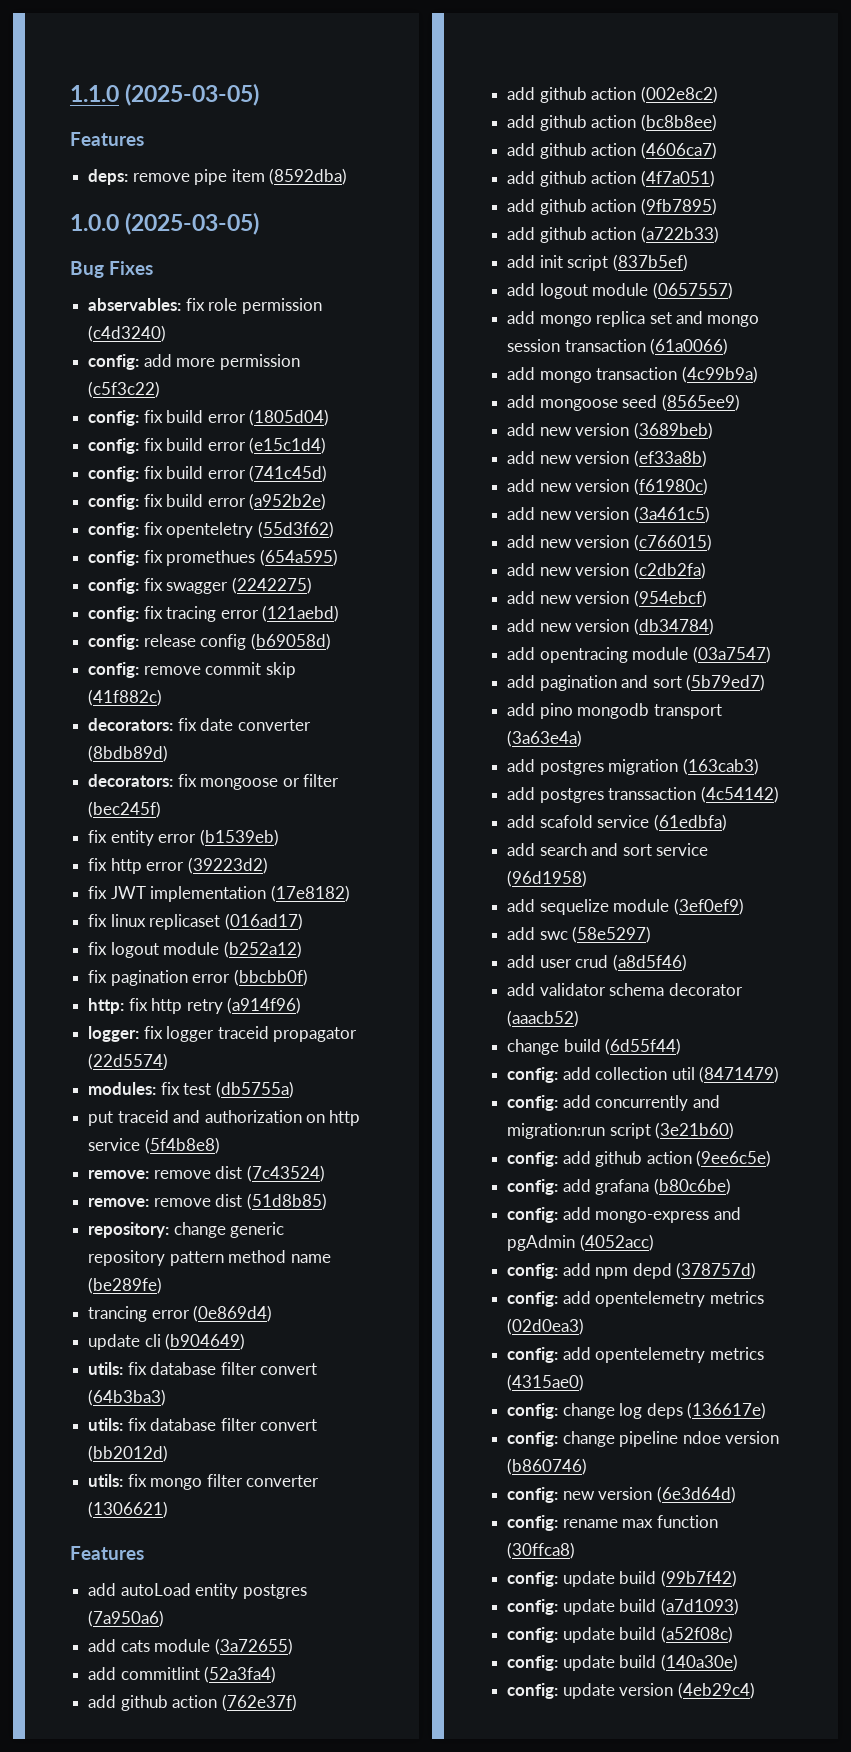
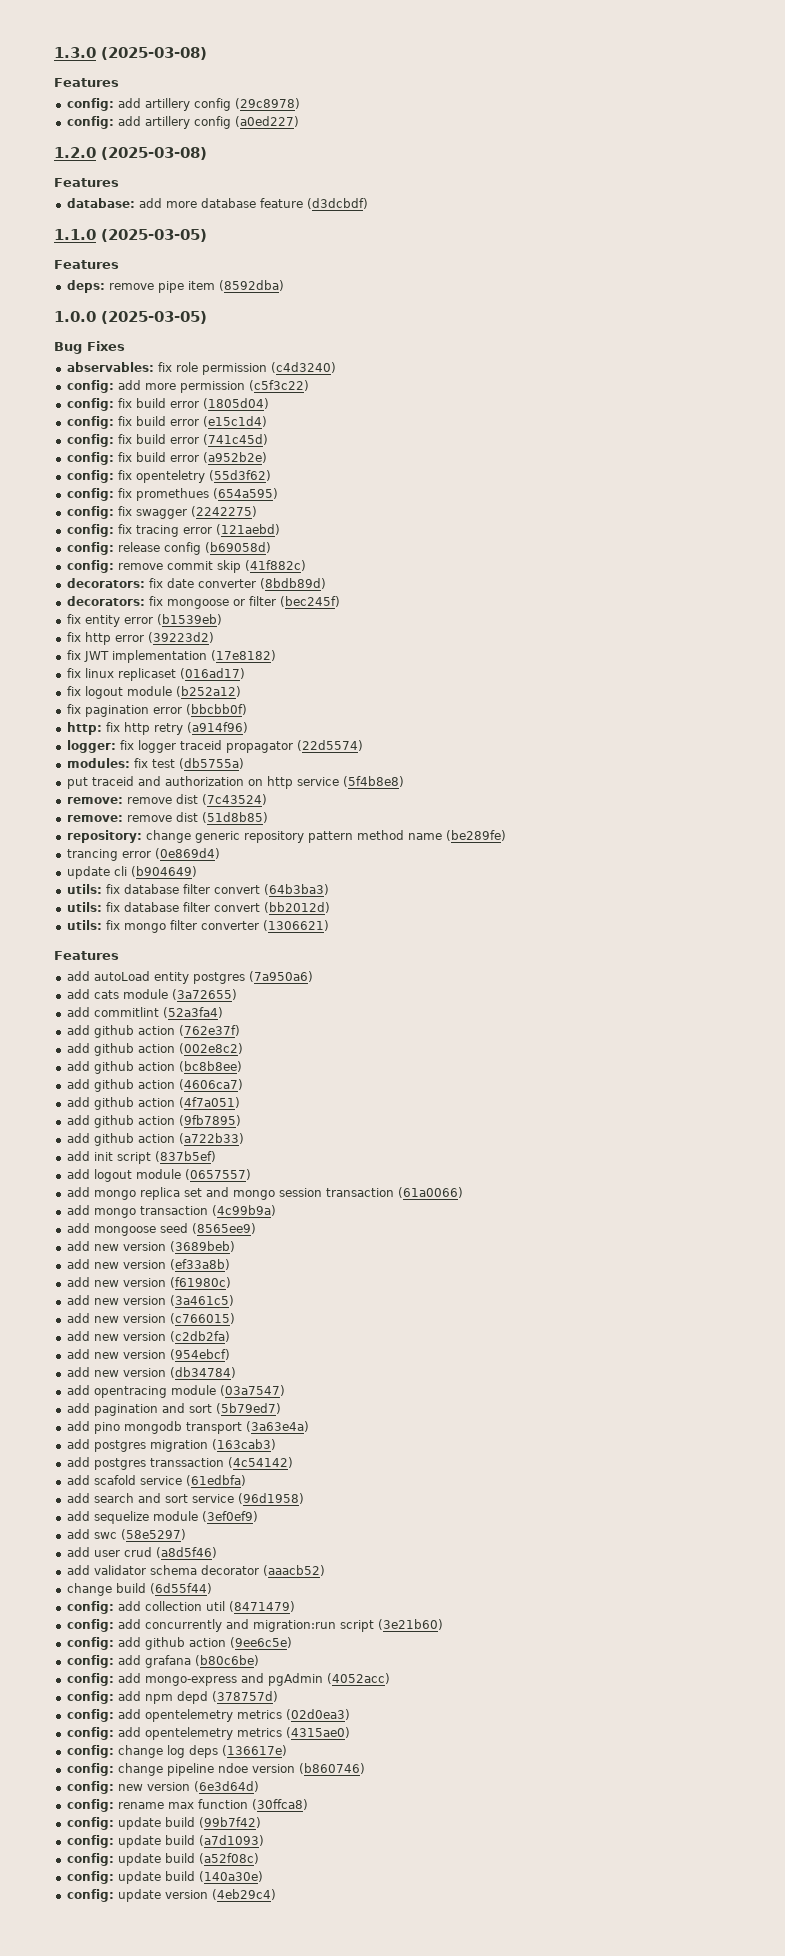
(70, 93) none -> [54,47,207,60] [54,78,119,87] [66,98,300,111] [66,116,299,129] [54,147,207,160] [54,178,119,187] [66,198,368,209] 1.3.0 (2025-03-08) // Features // config: add artillery config (29c8978) // config: add artillery config (a0ed227) // 1.2.0 (2025-03-08) // Features // database: add more database feature (d3dcbdf) //

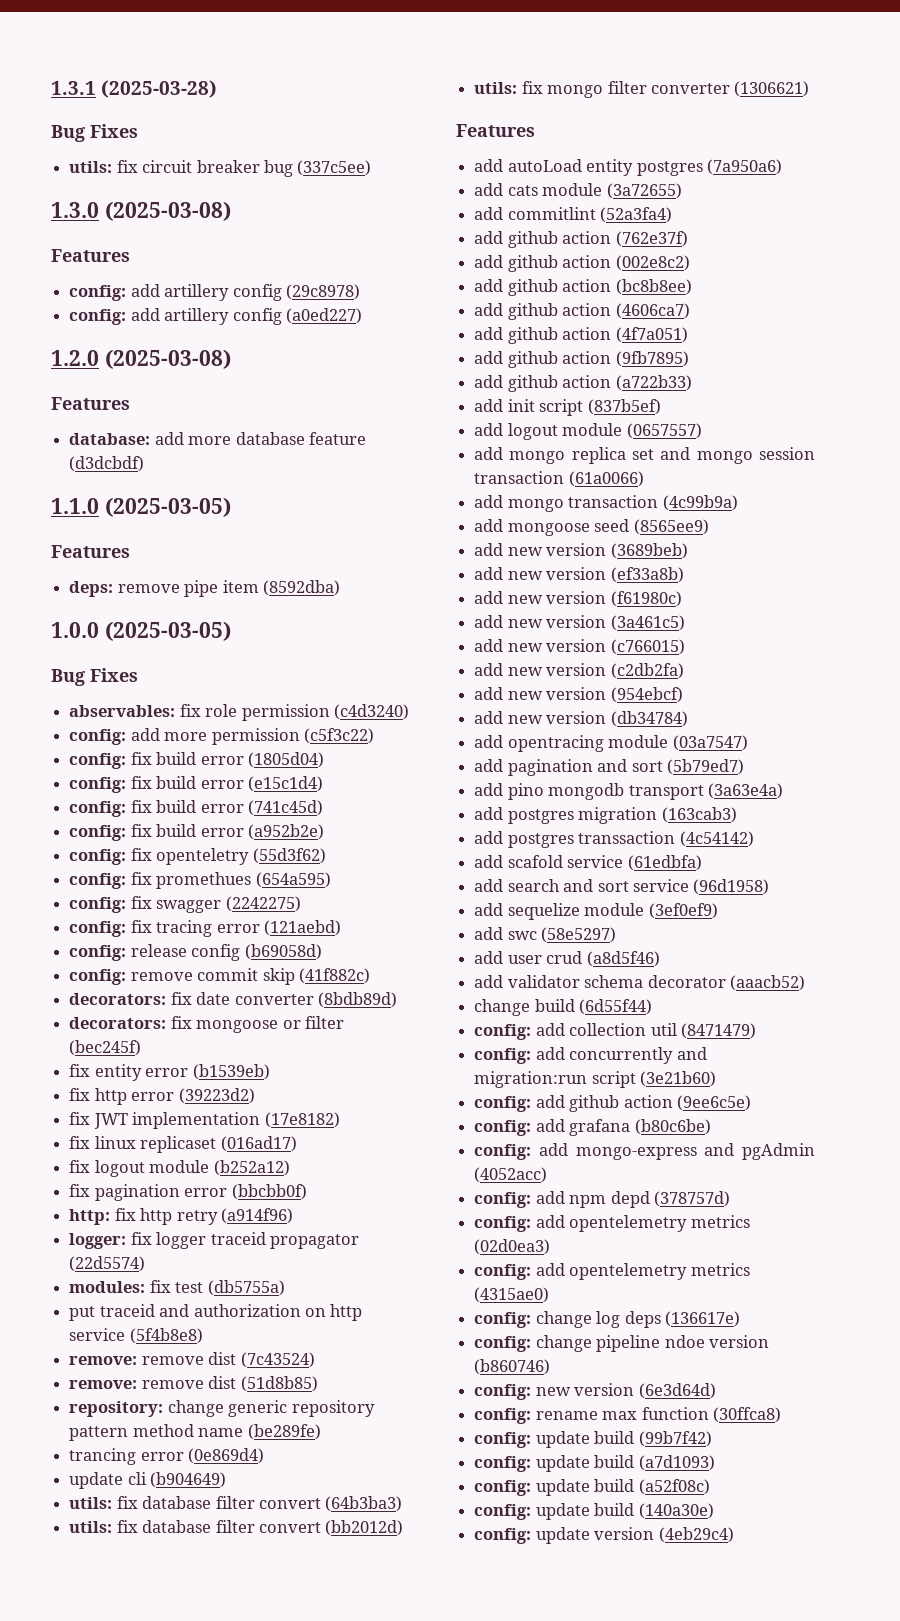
(54, 52) none -> [51,80,218,98] [51,124,138,142] [69,160,372,177] 1.3.1 (2025-03-28) // Bug Fixes // utils: fix circuit breaker bug (337c5ee) //

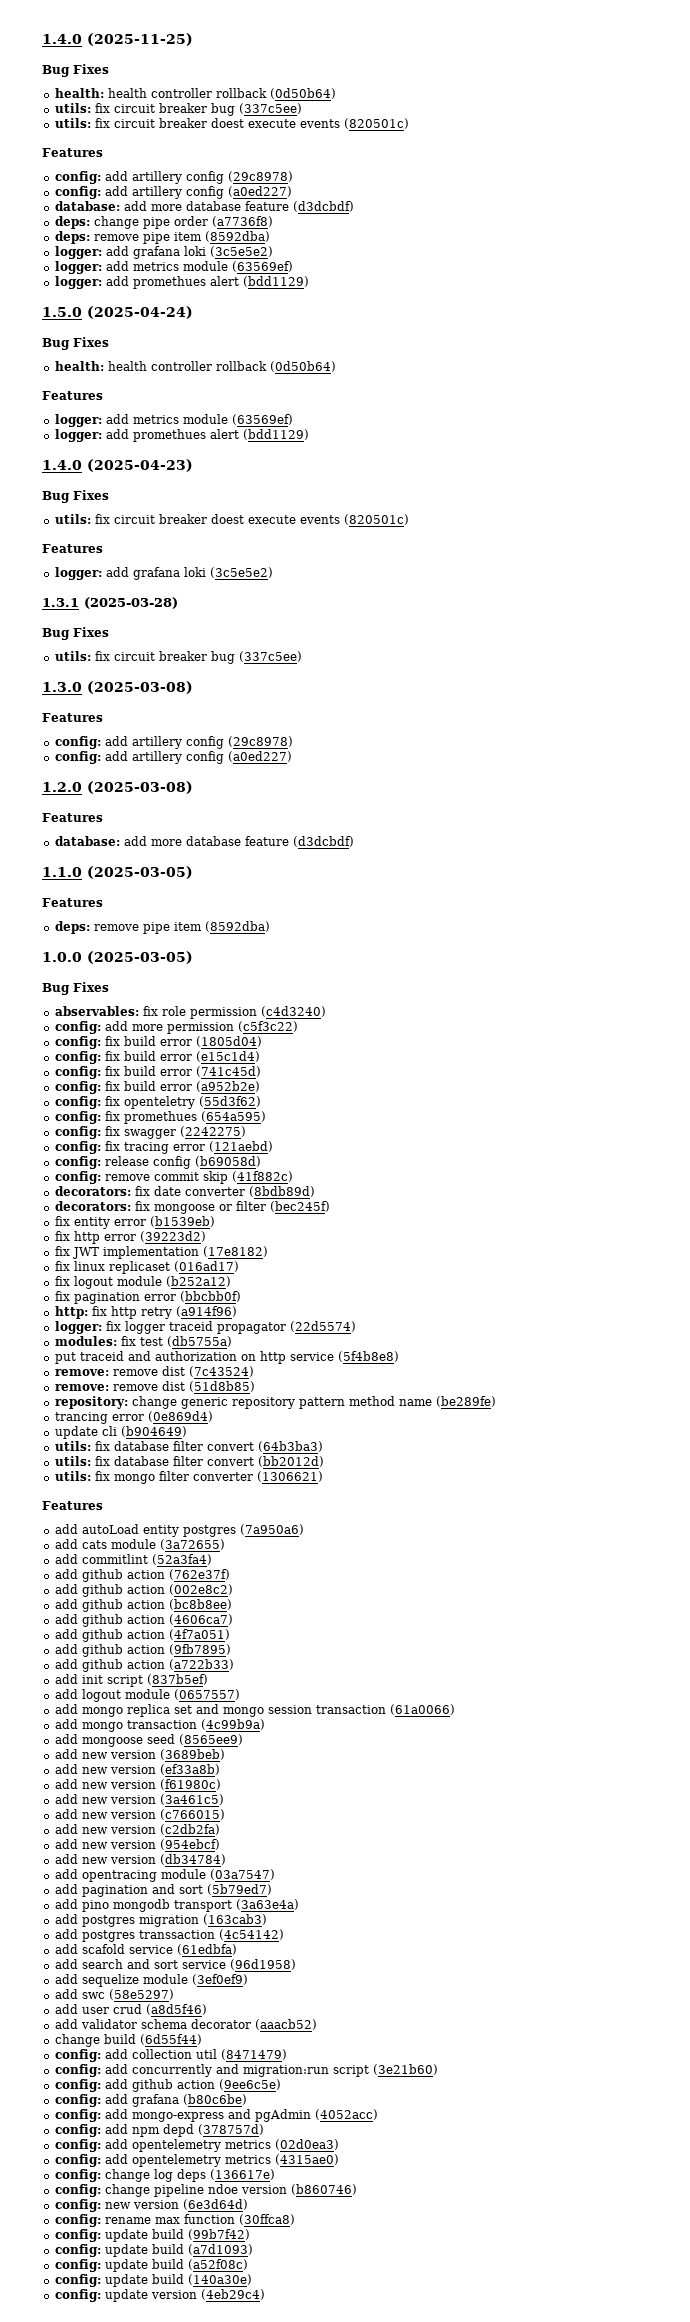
(51, 88) none -> [42,33,193,46] [42,64,109,77] [54,88,336,99] [54,103,302,116] [54,118,409,129] [42,148,103,157] [54,171,293,184] [54,186,292,199] [54,201,354,212] [54,216,273,229] [54,231,270,244] [54,246,273,259] [54,261,293,274] [54,276,309,289] [42,306,193,319] [42,337,109,350] [54,361,336,372] [42,391,103,400] [54,414,293,427] [54,429,309,442] [42,459,193,472] [42,490,109,503] [54,514,409,525] [42,544,103,553] [54,567,273,580] 1.4.0 (2025-11-25) // Bug Fixes // health: health controller rollback (0d50b64) // utils: fix circuit breaker bug (337c5ee) // utils: fix circuit breaker doest execute events (820501c) // Features // config: add artillery config (29c8978) // config: add artillery config (a0ed227) // database: add more database feature (d3dcbdf) // deps: change pipe order (a7736f8) // deps: remove pipe item (8592dba) // logger: add grafana loki (3c5e5e2) // logger: add metrics module (63569ef) // logger: add promethues alert (bdd1129) // 1.5.0 (2025-04-24) // Bug Fixes // health: health controller rollback (0d50b64) // Features // logger: add metrics module (63569ef) // logger: add promethues alert (bdd1129) // 1.4.0 (2025-04-23) // Bug Fixes // utils: fix circuit breaker doest execute events (820501c) // Features // logger: add grafana loki (3c5e5e2) //

